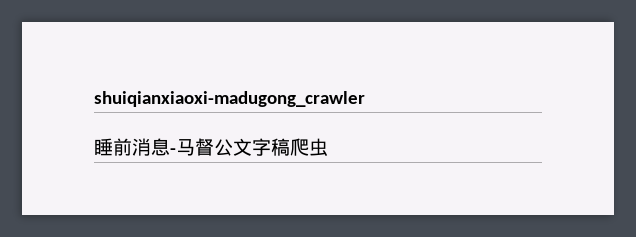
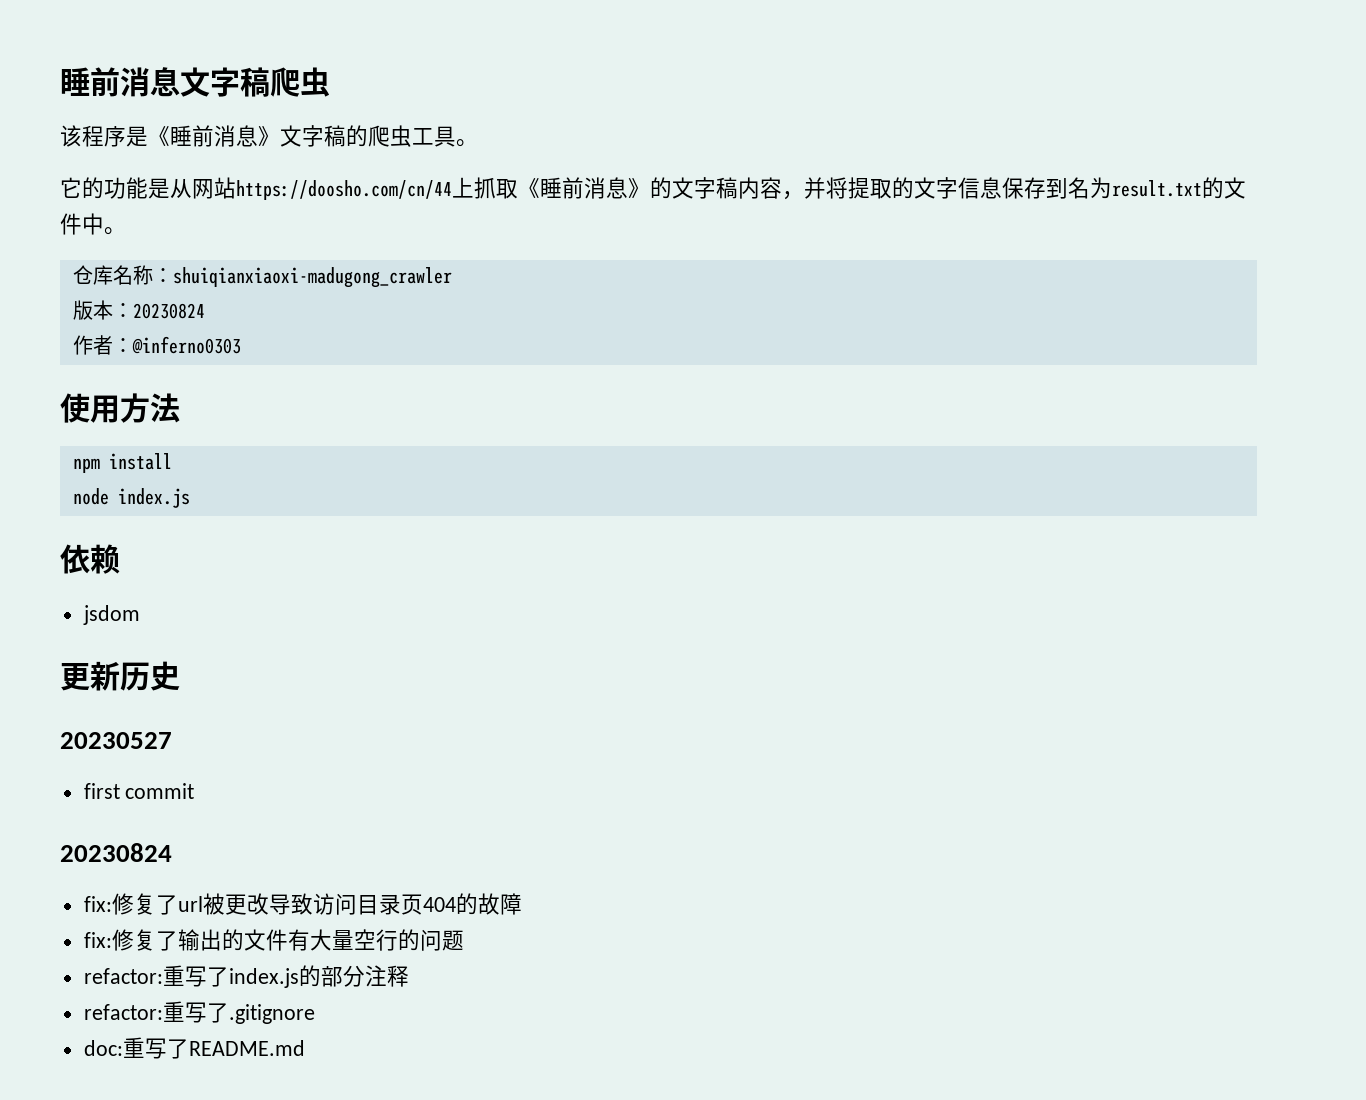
[94,91,365,107] [94,138,233,156] shuiqianxiaoxi-madugong_crawler // 睡前消息-马督公 -> [60,67,180,97] 睡前消息
(328, 147) none -> [60,125,478,147] [60,177,1246,200] [60,213,126,235] [72,265,452,288] [72,300,205,320] [72,335,241,355] [60,393,180,423] [72,453,172,473] [72,488,190,508] [60,544,120,574] [82,605,140,625] [60,661,180,691] [60,732,172,749] [83,783,195,799] [60,843,172,862] [83,893,522,915] [83,929,464,951] [83,965,409,988] [83,1001,315,1024] [83,1037,305,1059] // 该程序是《睡前消息》文字稿的爬虫工具。 // 它的功能是从网站https://doosho.com/cn/44上抓取《睡前消息》的文字稿内容，并将提取的文字信息保存到名为result.txt的文件中。 // 仓库名称：shuiqianxiaoxi-madugong_crawler // 版本：20230824 // 作者：@inferno0303 // 使用方法 // npm install // node index.js // 依赖 // jsdom // 更新历史 // 20230527 // first commit // 20230824 // fix:修复了url被更改导致访问目录页404的故障 // fix:修复了输出的文件有大量空行的问题 // refactor:重写了index.js的部分注释 // refactor:重写了.gitignore // doc:重写了README.md

